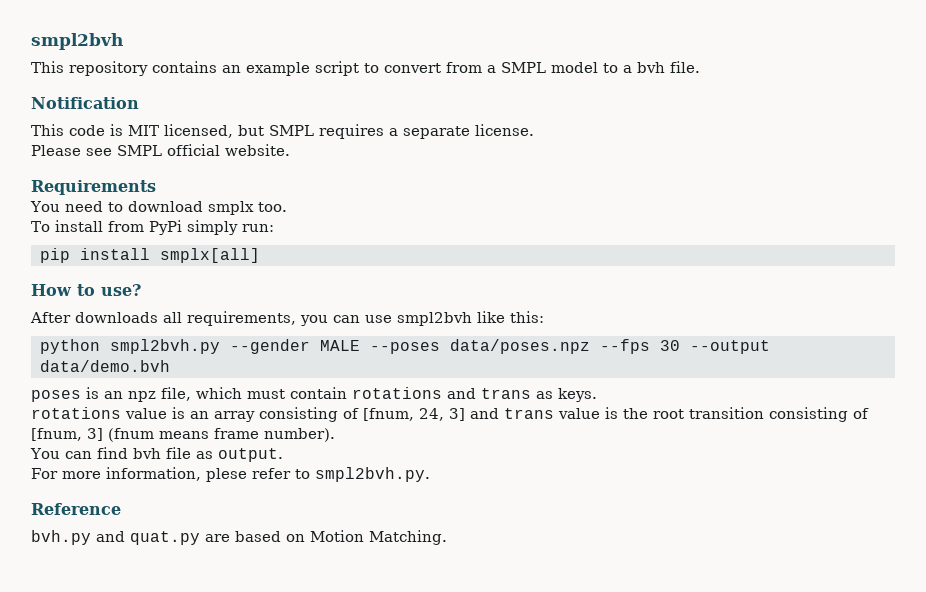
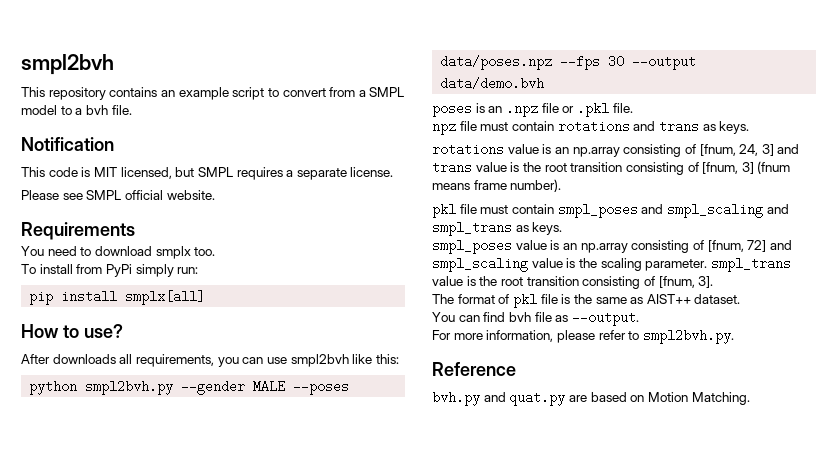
[128,387,242,402] npz file, which -> [505,102,633,117] [432,121,477,135] .npz file or .pkl file. // npz file
[214,411,255,422] array -> [572,147,620,157] np.array
(335, 435) none -> [432,203,789,218] [432,221,563,236] [432,239,792,254] [432,257,791,272] [432,276,714,289] [432,294,741,308] // pkl file must contain smpl_poses and smpl_scaling and smpl_trans as keys. // smpl_poses value is an np.array consisting of [fnum, 72] and smpl_scaling value is the scaling parameter. smpl_trans value is the root transition consisting of [fnum, 3]. // The format of pkl file is the same as AIST++ dataset.
[217,448,283,462] output. -> [571,311,639,326] --output.
[206,468,247,482] plese -> [556,330,595,343] please

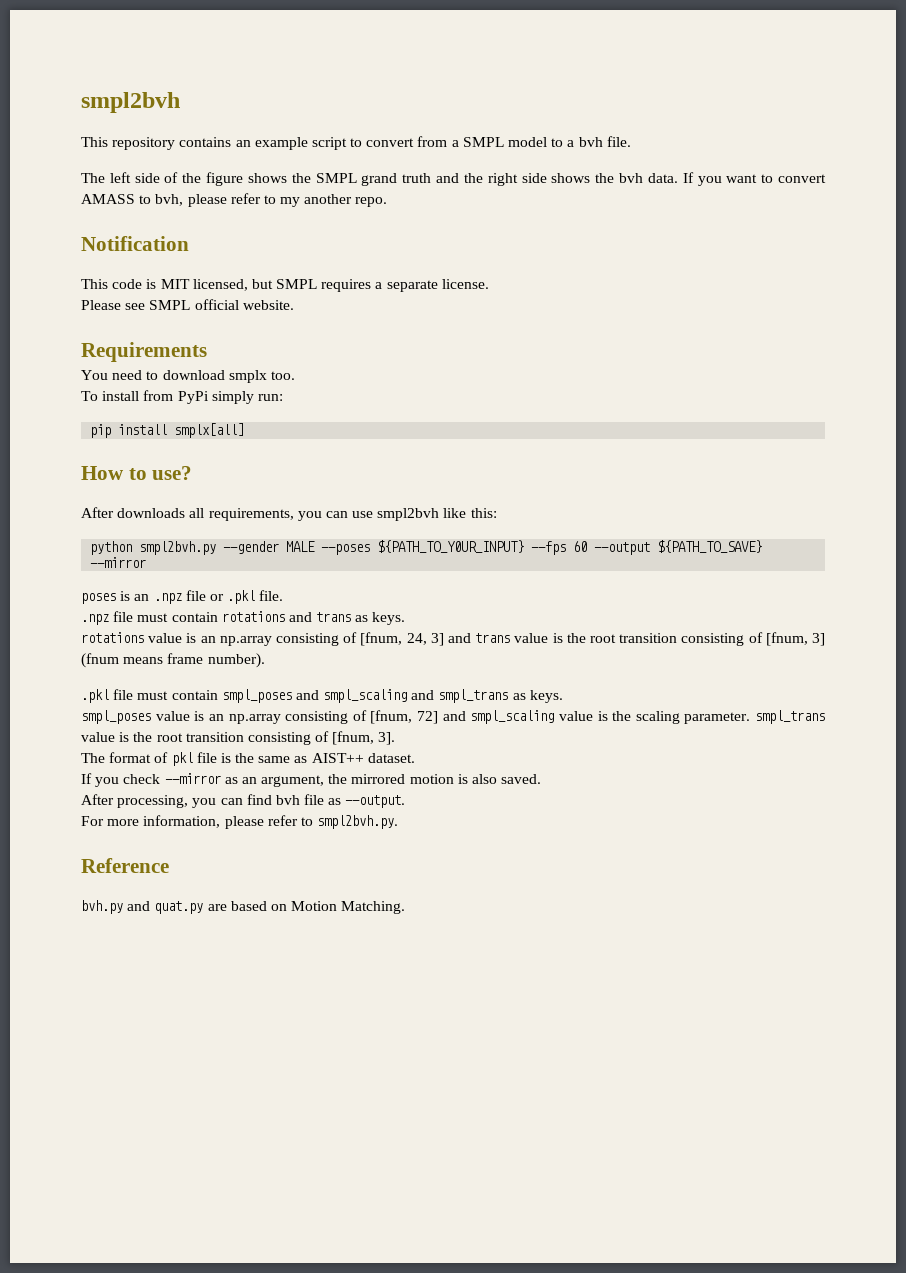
(132, 110) none -> [81,172,827,186] [81,193,388,207] // The left side of the figure shows the SMPL grand truth and the right side shows the bvh data. If you want to convert AMASS to bvh, please refer to my another repo.
[440,55,697,70] [440,77,545,90] data/poses.npz --fps 30 --output data/demo.bvh -> [377,540,763,555] [90,557,147,568] ${PATH_TO_Y0UR_INPUT} --fps 60 --output ${PATH_TO_SAVE} --mirror
[432,124,456,135] npz -> [81,614,109,625] .npz
[432,204,456,218] pkl -> [81,689,109,703] .pkl
[432,312,455,322] You -> [81,773,542,787] [81,794,217,808] If you check --mirror as an argument, the mirrored motion is also saved. // After processing, you

